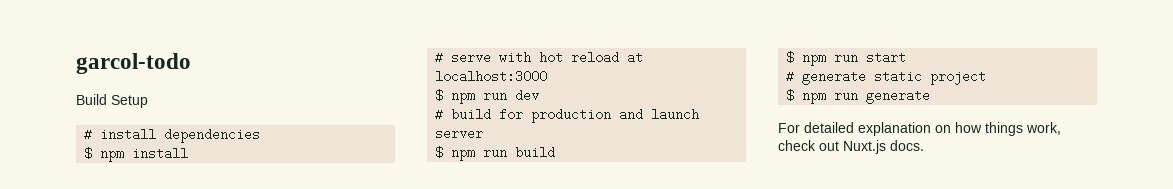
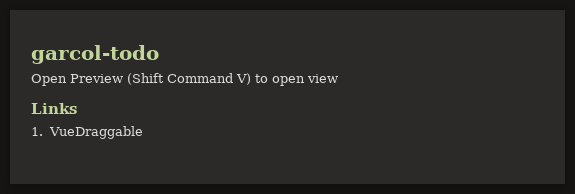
[76,94,148,108] [84,128,261,143] [84,147,189,162] [435,51,644,64] [435,70,548,83] [435,89,540,104] [435,108,700,123] [435,127,484,140] [435,146,556,161] [786,51,907,66] [786,70,987,85] [786,89,931,104] [778,122,1061,136] [778,140,924,154] Build Setup // # install dependencies // $ npm install // # serve with hot reload at localhost:3000 // $ npm run dev // # build for production and launch server // $ npm run build // $ npm run start // # generate static project // $ npm run generate // For detailed explanation on how things work, check out Nuxt.js docs. -> [31,73,338,86] [31,103,77,114] [31,126,143,139] Open Preview (Shift Command V) to open view // Links // 1. VueDraggable

